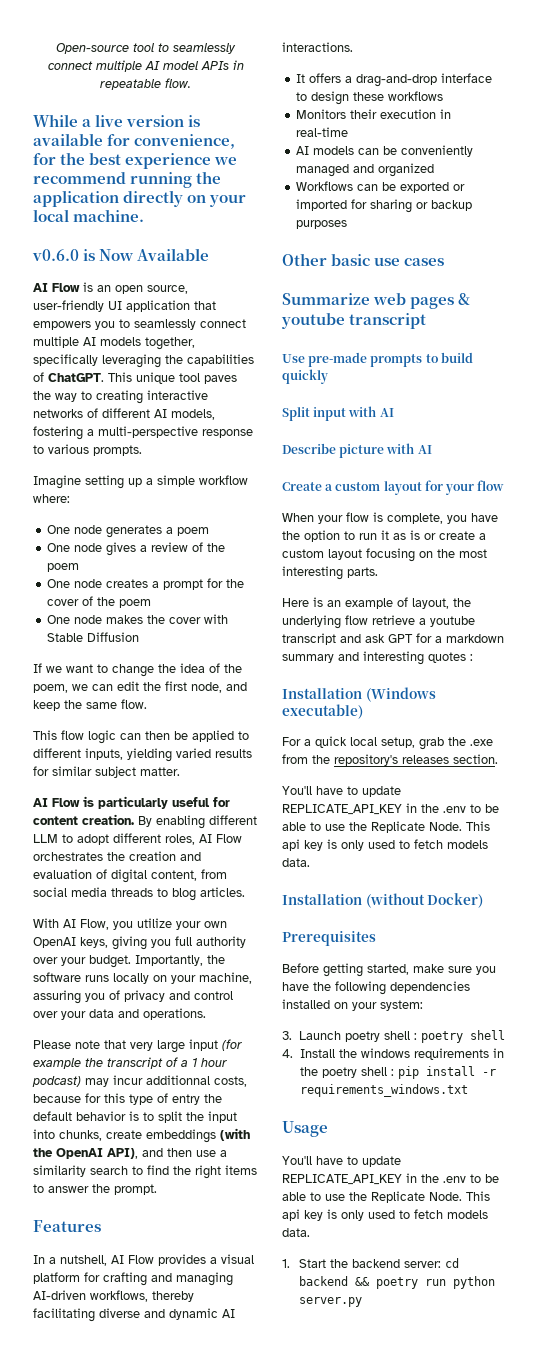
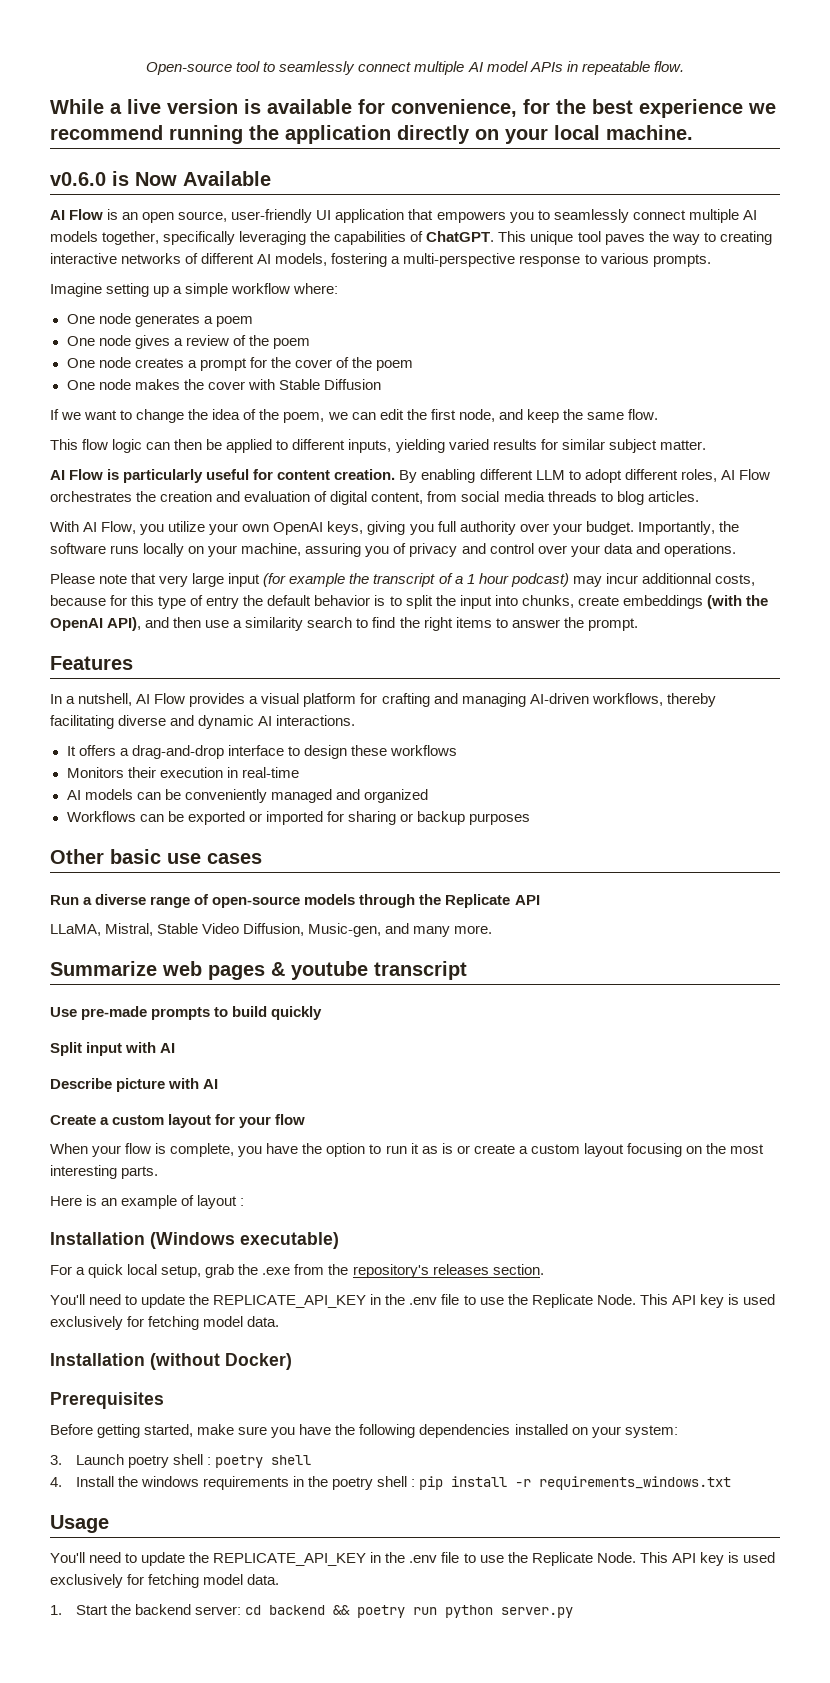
(445, 262) none -> [50,894,540,908] [50,923,493,937] // Run a diverse range of open-source models through the Replicate API // LLaMA, Mistral, Stable Video Diffusion, Music-gen, and many more.
[412,598,471,609] [282,615,475,629] [282,633,504,645] [282,651,466,665] layout, the underlying flow retrieve a youtube transcript and ask GPT for a markdown summary and interesting quotes -> [197,1195,238,1209] layout
[316,786,401,797] [282,803,499,815] [282,821,490,833] [282,839,488,851] have to update REPLICATE_API_KEY in the .env to be able to use the Replicate Node. This api key is only used to fetch models -> [89,1294,775,1308] [50,1316,244,1330] need to update the REPLICATE_API_KEY in the .env file to use the Replicate Node. This API key is used exclusively for fetching model
[316,1156,401,1167] [282,1173,499,1185] [282,1191,490,1203] [282,1209,488,1221] have to update REPLICATE_API_KEY in the .env to be able to use the Replicate Node. This api key is only used to fetch models -> [89,1552,775,1566] [50,1574,244,1588] need to update the REPLICATE_API_KEY in the .env file to use the Replicate Node. This API key is used exclusively for fetching model

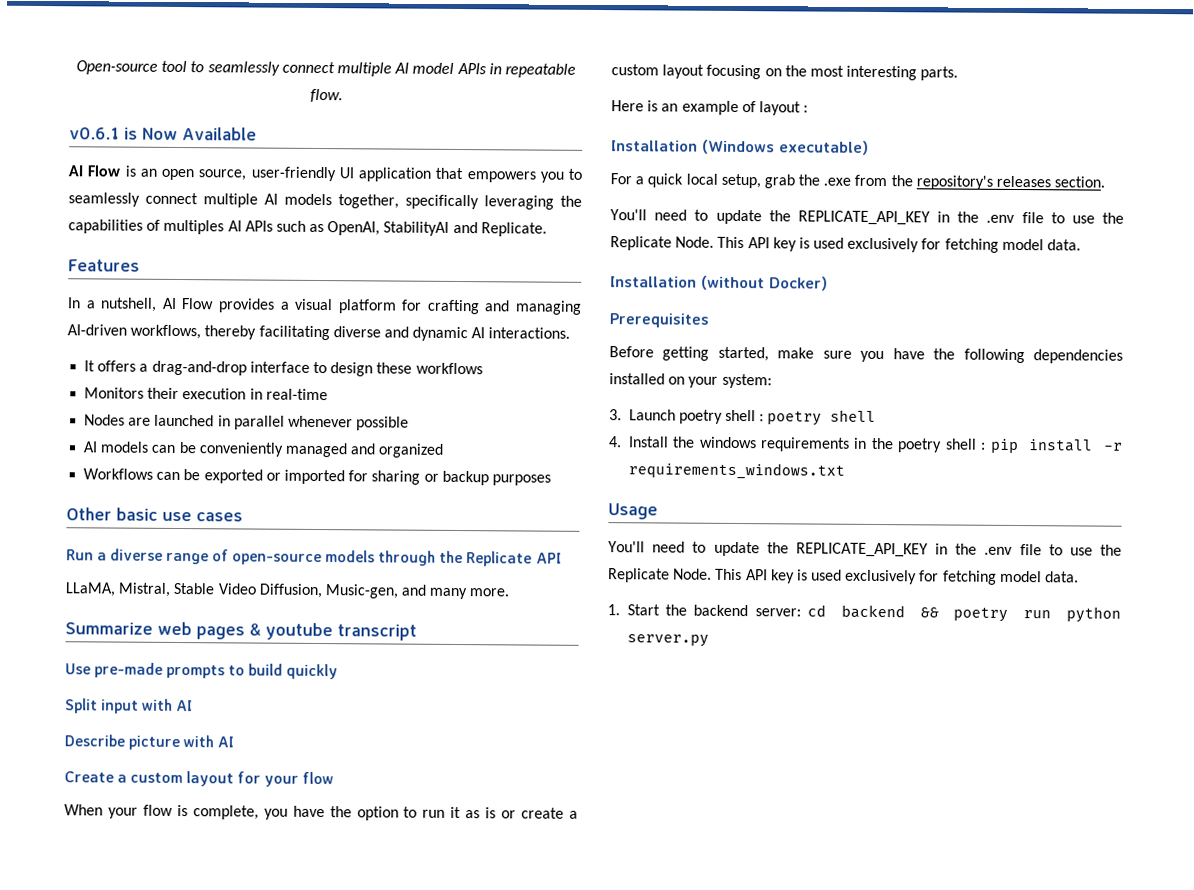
[50,99,776,118] [50,125,693,144] [50,172,106,186] While a live version is available for convenience, for the best experience we recommend running the application directly on your local machine. // v0.6.0 -> [69,127,120,140] v0.6.1
[426,231,772,245] [50,253,711,267] [50,283,339,297] [66,313,253,327] [66,335,310,349] [66,357,414,371] [66,379,381,390] [50,409,658,423] [50,439,706,453] [50,469,770,483] [50,491,699,505] [50,521,739,535] [50,543,736,557] [50,573,755,587] [50,595,768,609] [50,617,638,631] ChatGPT. This unique tool paves the way to creating interactive networks of different AI models, fostering a multi-perspective response to various prompts. // Imagine setting up a simple workflow where: // One node generates a poem // One node gives a review of the poem // One node creates a prompt for the cover of the poem // One node makes the cover with Stable Diffusion // If we want to change the idea of the poem, we can edit the first node, and keep the same flow. // This flow logic can then be applied to different inputs, yielding varied results for similar subject matter. // AI Flow is particularly useful for content creation. By enabling different LLM to adopt different roles, AI Flow orchestrates the creation and evaluation of digital content, from social media threads to blog articles. // With AI Flow, you utilize your own OpenAI keys, giving you full authority over your budget. Importantly, the software runs locally on your machine, assuring you of privacy and control over your data and operations. // Please note that very large input (for example the transcript of a 1 hour podcast) may incur additionnal costs, because for this type of entry the default behavior is to split the input into chunks, create embeddings (with the OpenAI API), and then use a similarity search to find the right items to answer the prompt. -> [163,219,547,237] multiples AI APIs such as OpenAI, StabilityAI and Replicate.
(299, 772) none -> [84,414,410,431] // Nodes are launched in parallel whenever possible

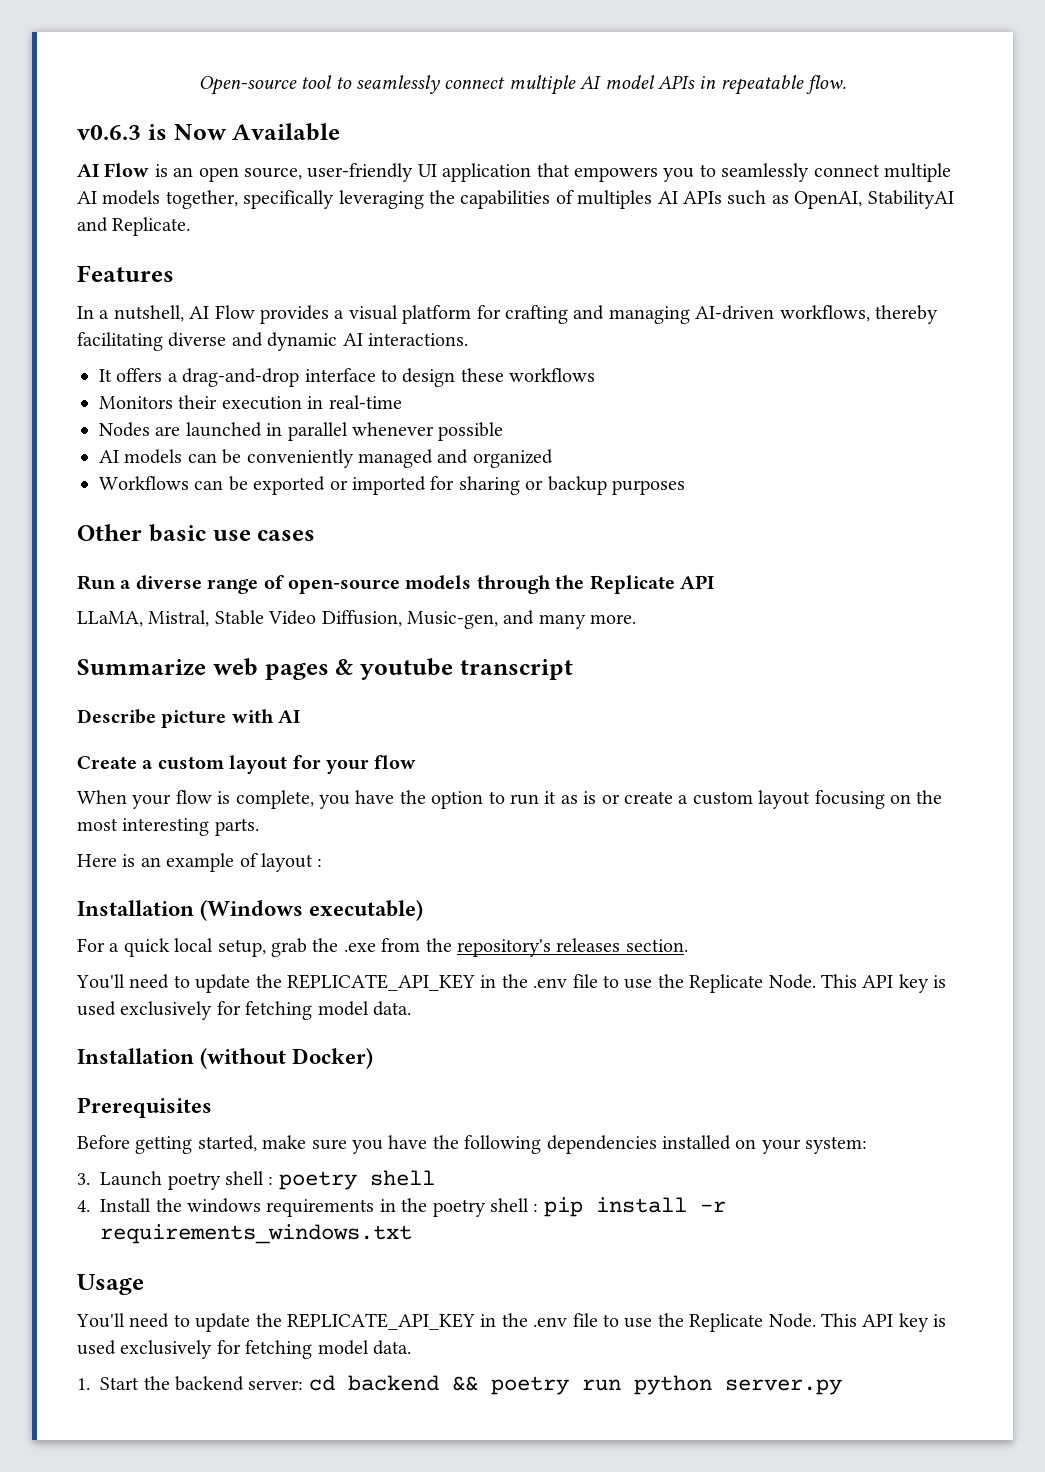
[69,127,120,140] v0.6.1 -> [77,125,141,140] v0.6.3
[65,662,339,680] [65,698,194,714] // Use pre-made prompts to build quickly // Split input with AI -> (573, 669) none

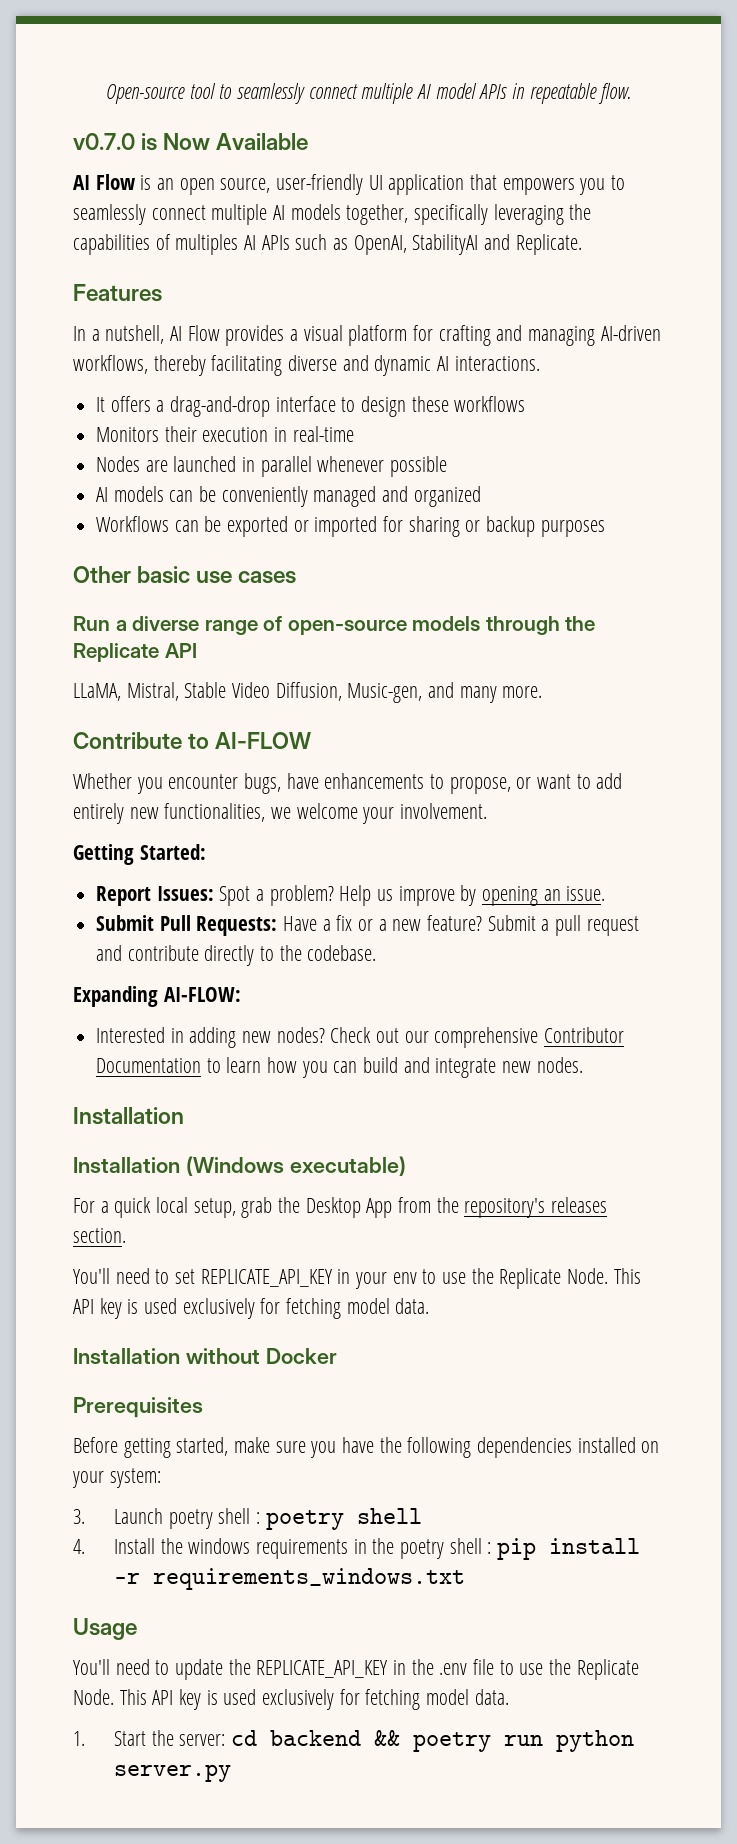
[77,125,141,140] v0.6.3 -> [73,133,135,150] v0.7.0
[77,658,573,680] [77,709,301,728] [77,755,417,774] [77,790,943,809] [77,818,259,836] [77,853,323,872] Summarize web pages & youtube transcript // Describe picture with AI // Create a custom layout for your flow // When your flow is complete, you have the option to run it as is or create a custom layout focusing on the most interesting parts. // Here is an example of layout : -> [73,732,312,749] [73,773,623,794] [73,803,488,824] [73,844,206,865] [96,885,606,906] [96,915,639,936] [96,945,377,966] [73,986,241,1007] [96,1027,625,1048] [96,1057,583,1078] [73,1107,184,1125] Contribute to AI-FLOW // Whether you encounter bugs, have enhancements to propose, or want to add entirely new functionalities, we welcome your involvement. // Getting Started: // Report Issues: Spot a problem? Help us improve by opening an issue. // Submit Pull Requests: Have a fix or a new feature? Submit a pull request and contribute directly to the codebase. // Expanding AI-FLOW: // Interested in adding new nodes? Check out our comprehensive Contributor Documentation to learn how you can build and integrate new nodes. // Installation
[343,943,376,952] .exe -> [305,1197,393,1218] Desktop App
[195,974,598,993] update the REPLICATE_API_KEY in the .env file -> [174,1269,417,1289] set REPLICATE_API_KEY in your env
[200,1048,374,1069] (without Docker) -> [185,1348,337,1364] without Docker
[175,1376,245,1391] backend -> (174, 1738) none

